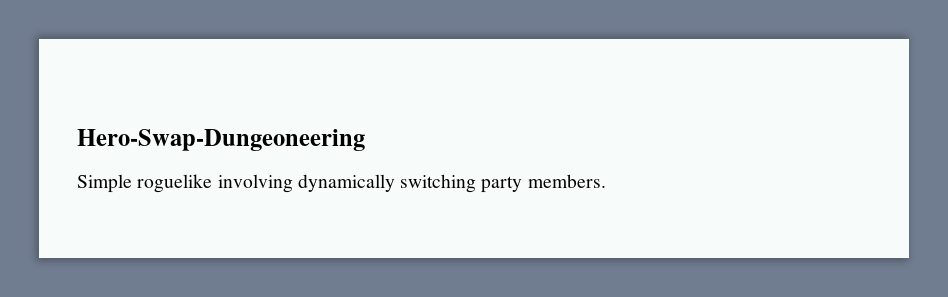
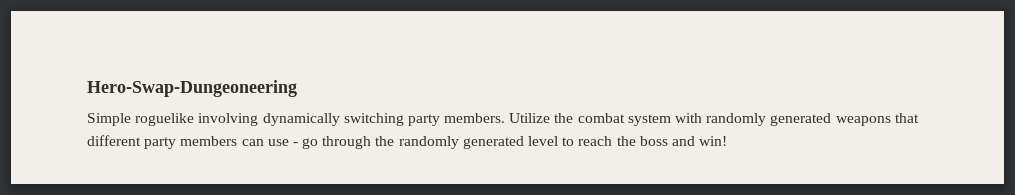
(606, 181) none -> [509,113,919,126] [87,135,728,149] Utilize the combat system with randomly generated weapons that different party members can use - go through the randomly generated level to reach the boss and win!

